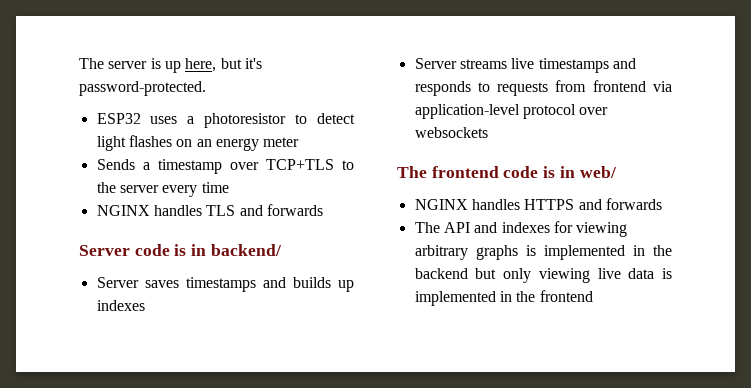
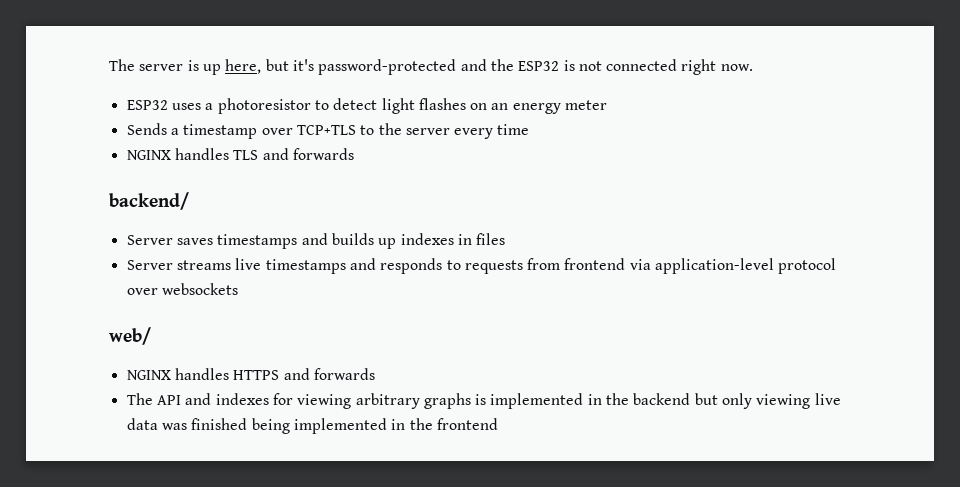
[79,81,206,96] password-protected. -> [318,59,753,75] password-protected and the ESP32 is not connected right now.
[79,244,207,256] Server code is in -> (354, 154) none
(145, 305) none -> [457,233,506,245] in files
[397,166,575,178] The frontend code is in -> (238, 289) none
[662,268,672,279] is -> [161,418,290,434] was finished being

